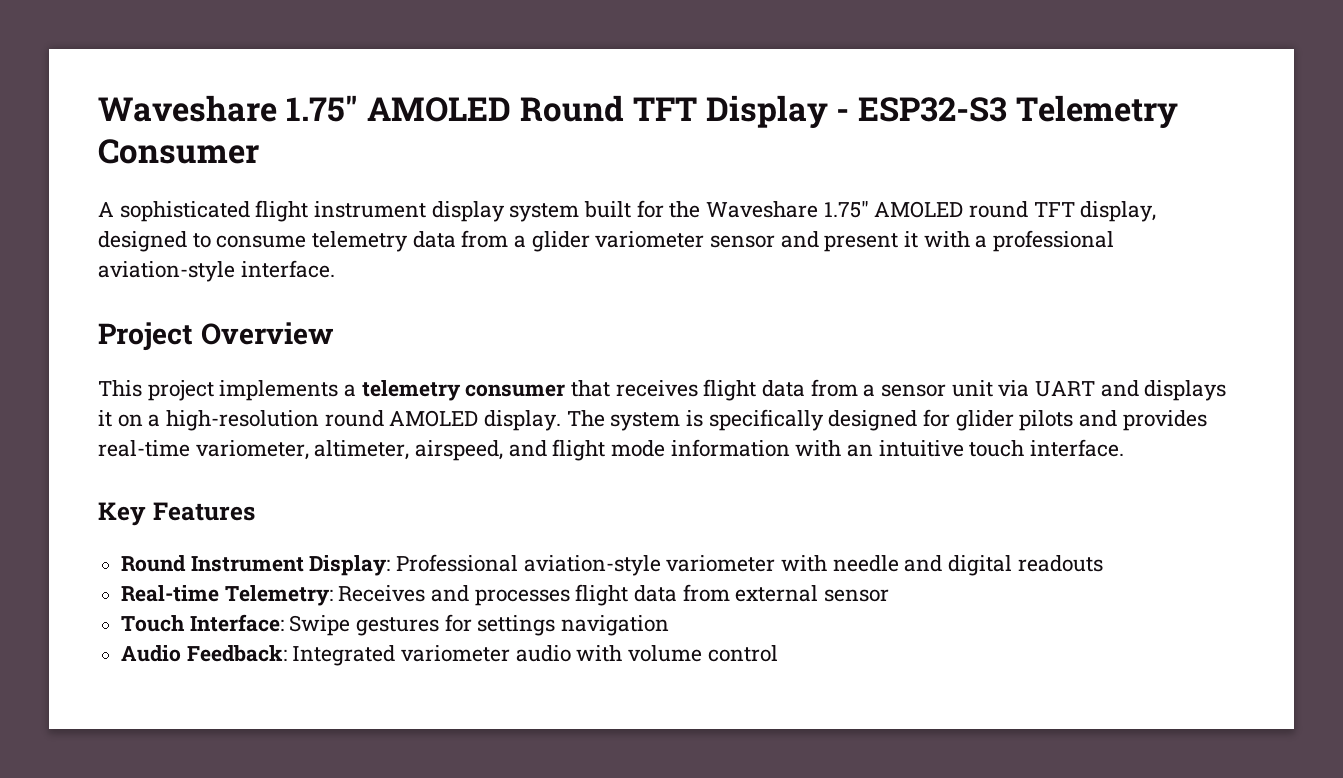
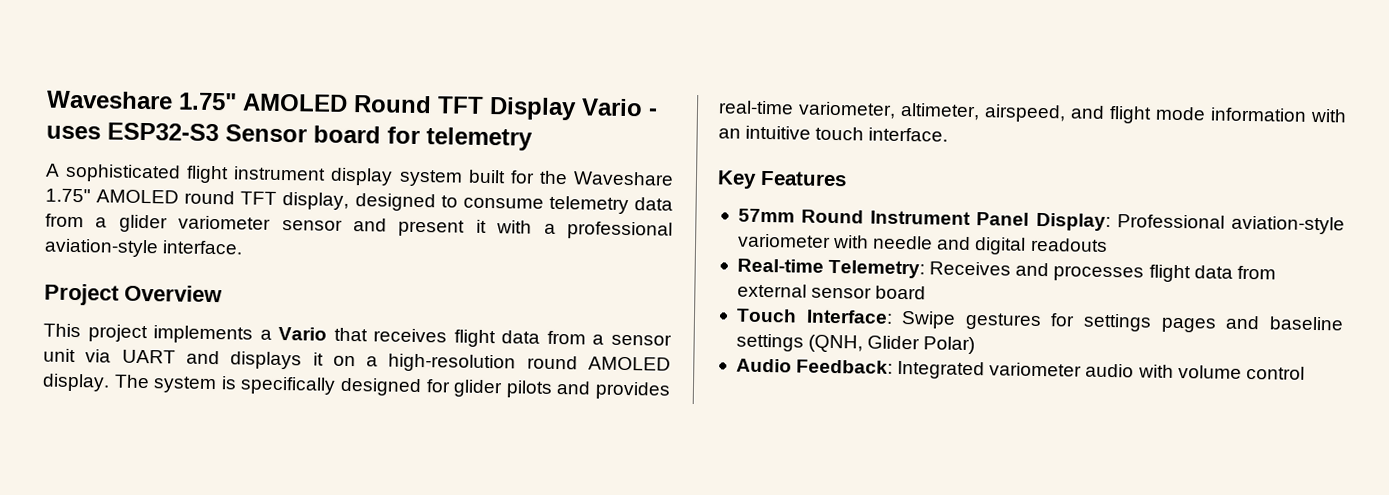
[836,95,1179,129] [98,139,259,164] - ESP32-S3 Telemetry Consumer -> [581,98,658,117] [46,122,533,151] Vario - uses ESP32-S3 Sensor board for telemetry
[361,380,566,401] telemetry consumer -> [278,326,328,341] Vario
(255, 511) none -> [737,208,795,223] 57mm
(304, 564) none -> [976,212,1030,226] Panel
(890, 595) none -> [875,285,927,300] board
[561,615,670,636] navigation -> [1160,315,1344,333] [735,333,976,355] pages and baseline settings (QNH, Glider Polar)

